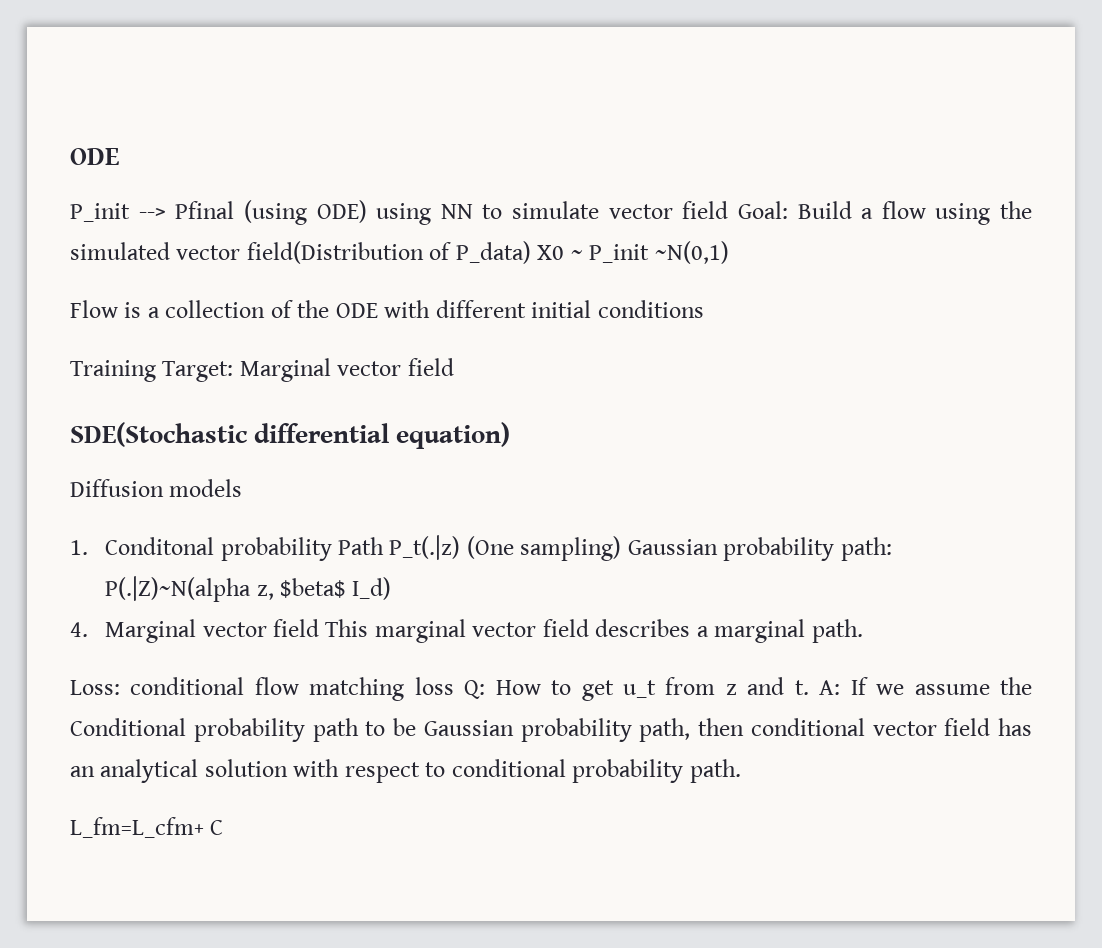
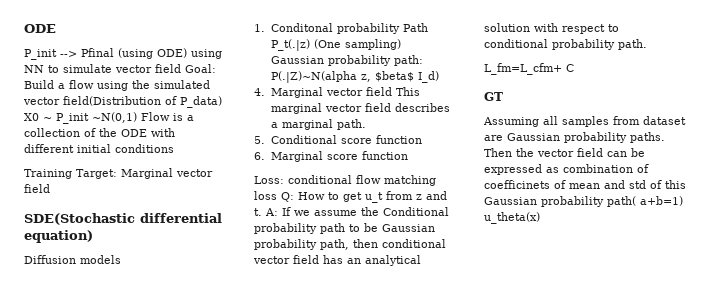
(729, 252) // -> (137, 117) none
(863, 631) none -> [254,135,422,144] [254,151,408,162] // 5. Conditional score function // 6. Marginal score function
(224, 827) none -> [484,92,503,101] [483,116,686,127] [484,132,665,143] [484,148,645,157] [484,164,649,175] [484,180,686,189] [484,196,683,207] [484,212,540,224] // GT // Assuming all samples from dataset are Gaussian probability paths. Then the vector field can be expressed as combination of coefficinets of mean and std of this Gaussian probability path( a+b=1) u_theta(x)

